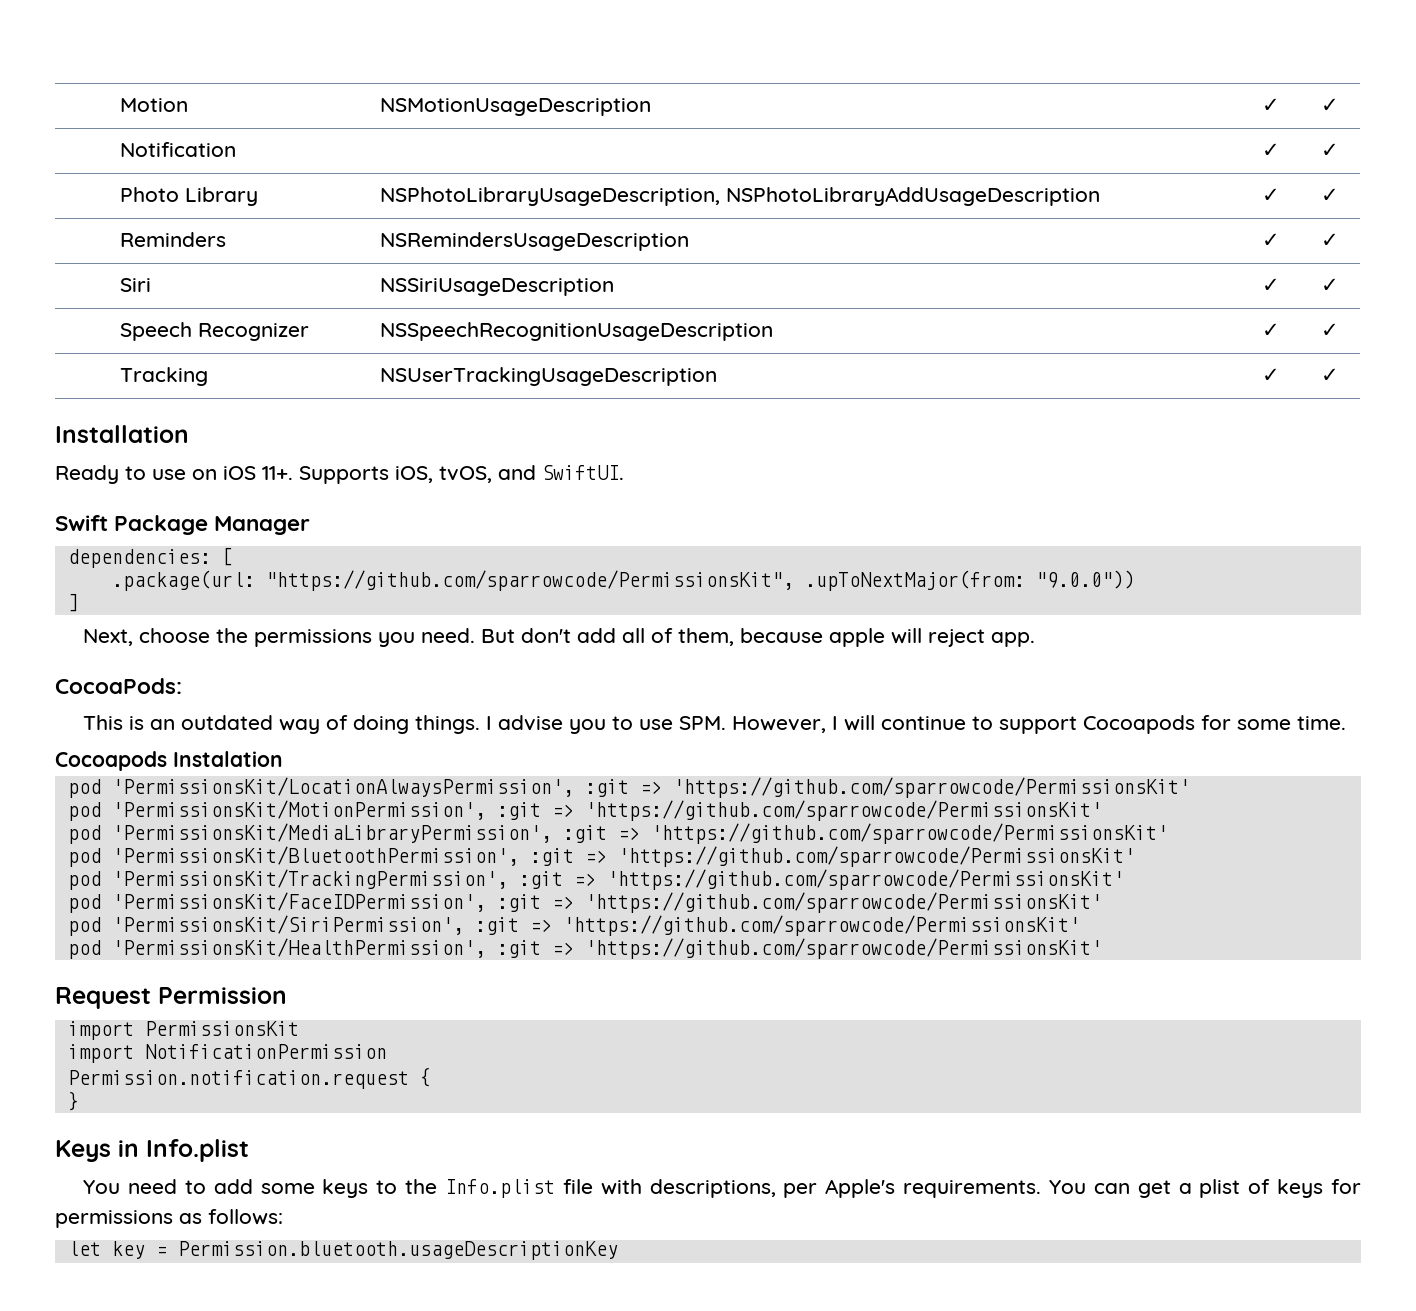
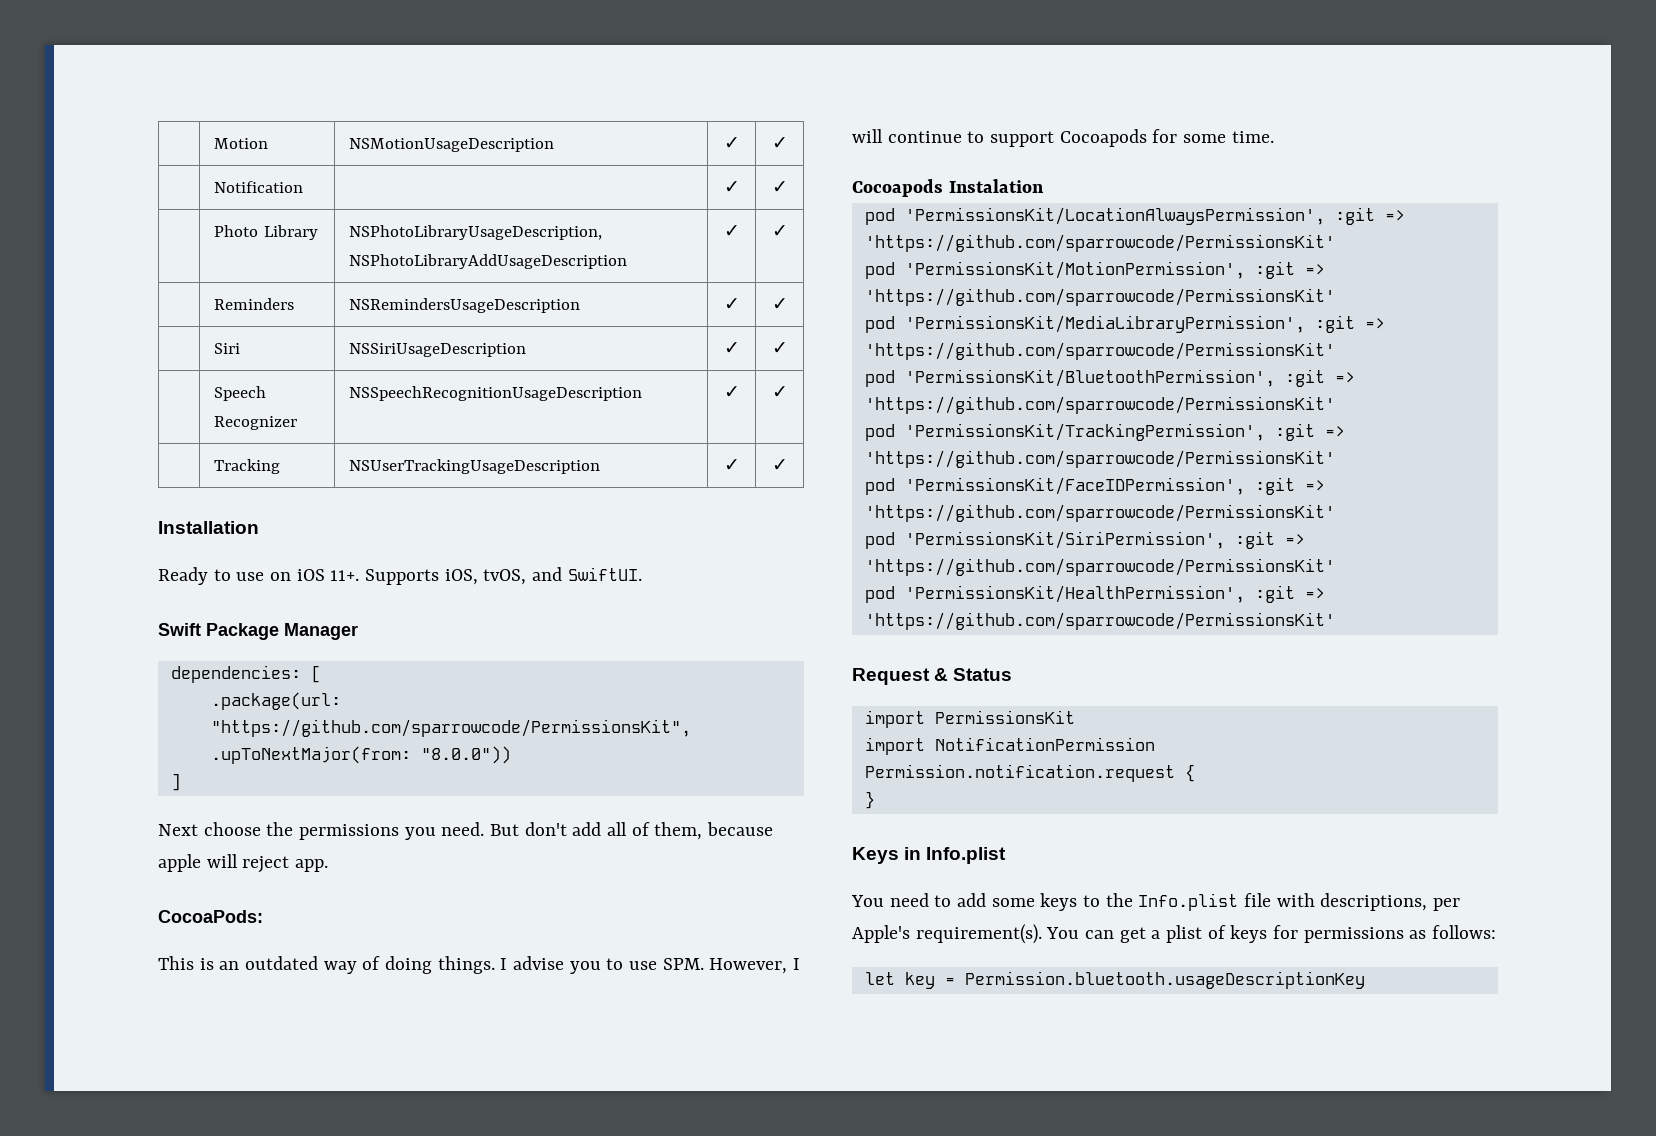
[1035,570,1135,589] "9.0.0")) -> [420,746,511,764] "8.0.0"))
[83,629,134,646] Next, -> [158,824,198,836] Next
[158,987,287,1004] Permission -> [934,668,1013,681] & Status
[903,1180,1042,1198] requirements. -> [915,924,1042,944] requirement(s).

